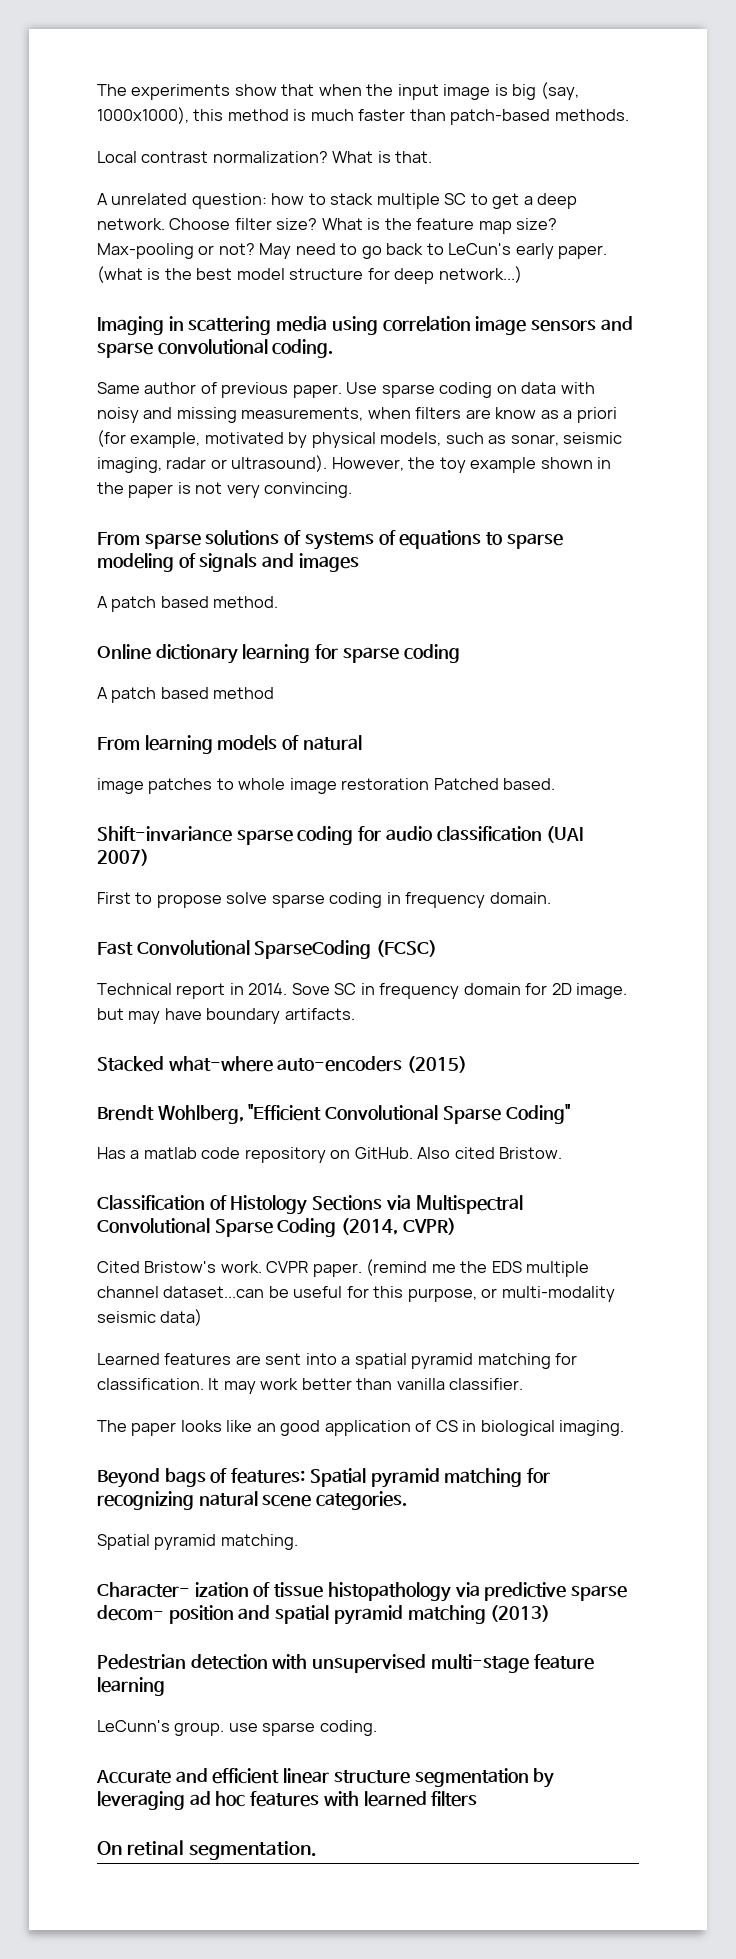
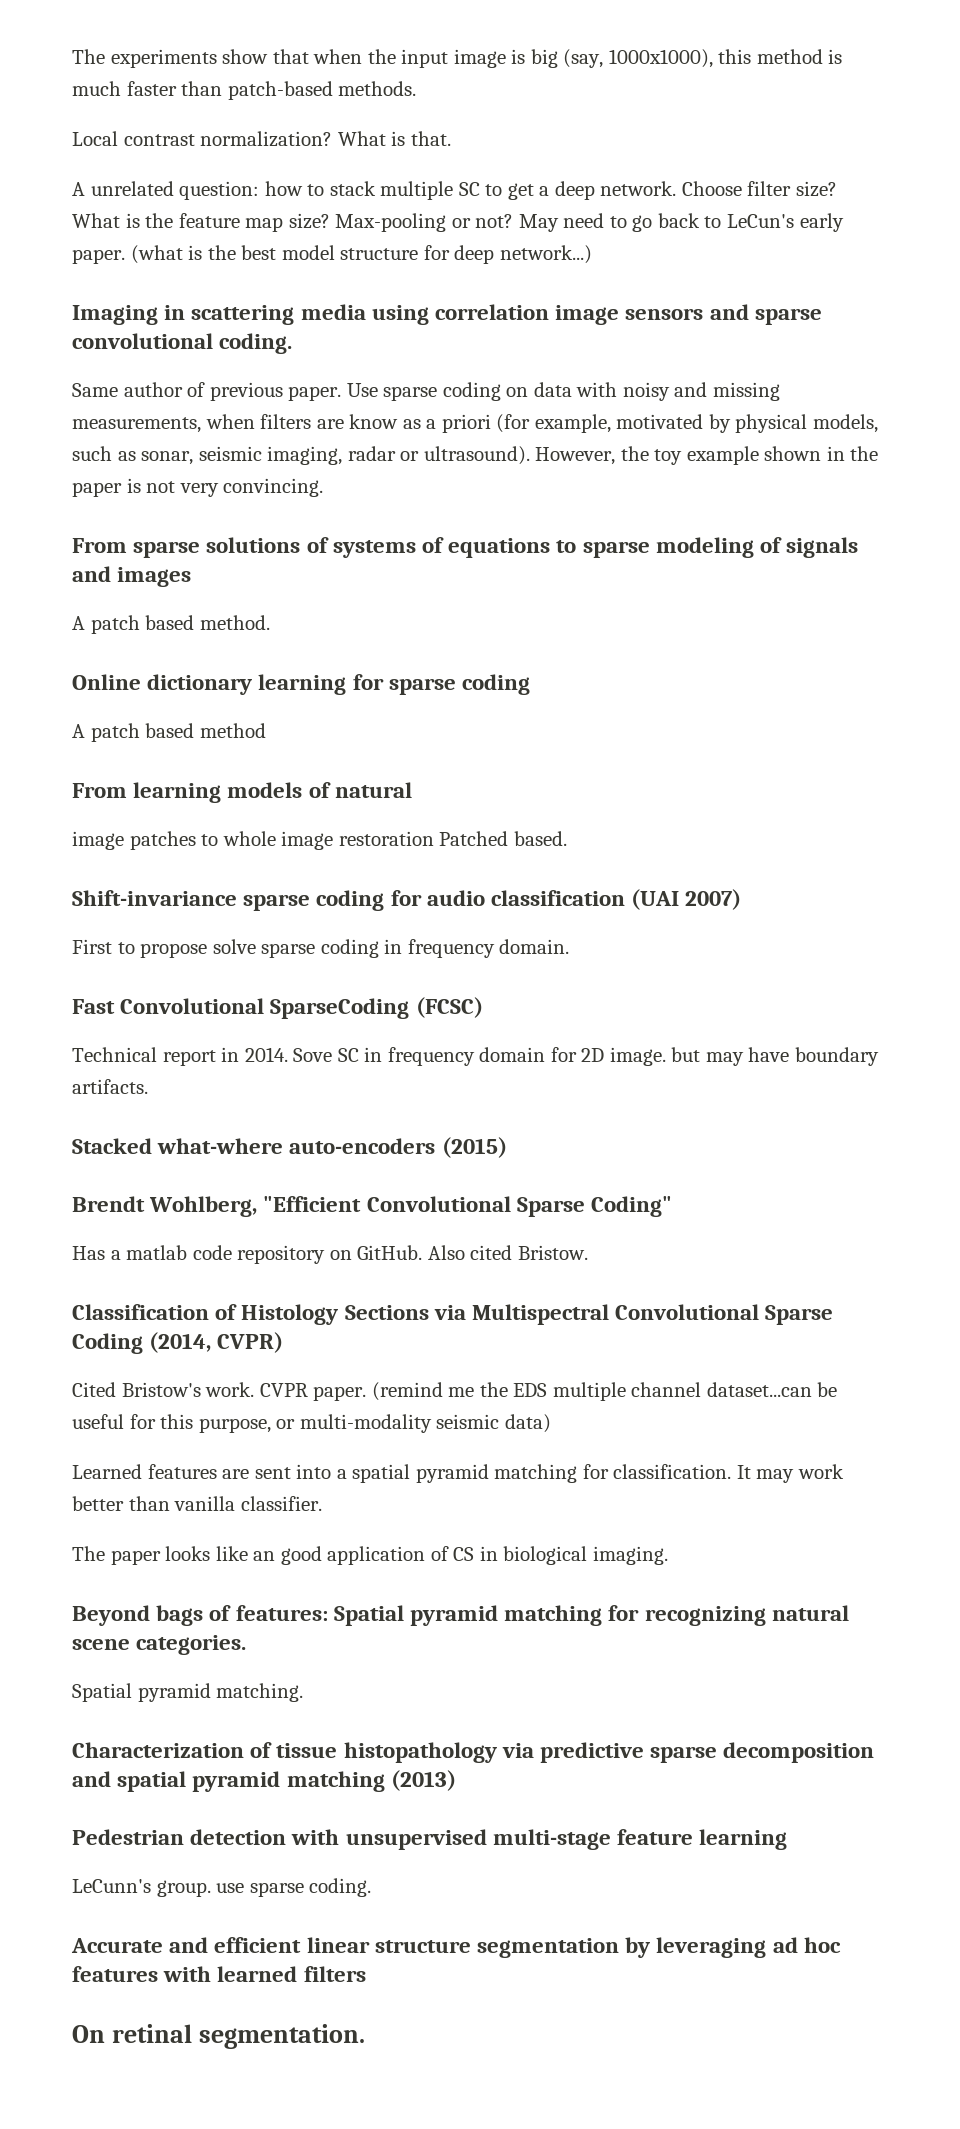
[97,1582,249,1598] Character- ization -> [72,1742,244,1758] Characterization
[97,1605,234,1624] decom- position -> [723,1742,875,1763] decomposition

